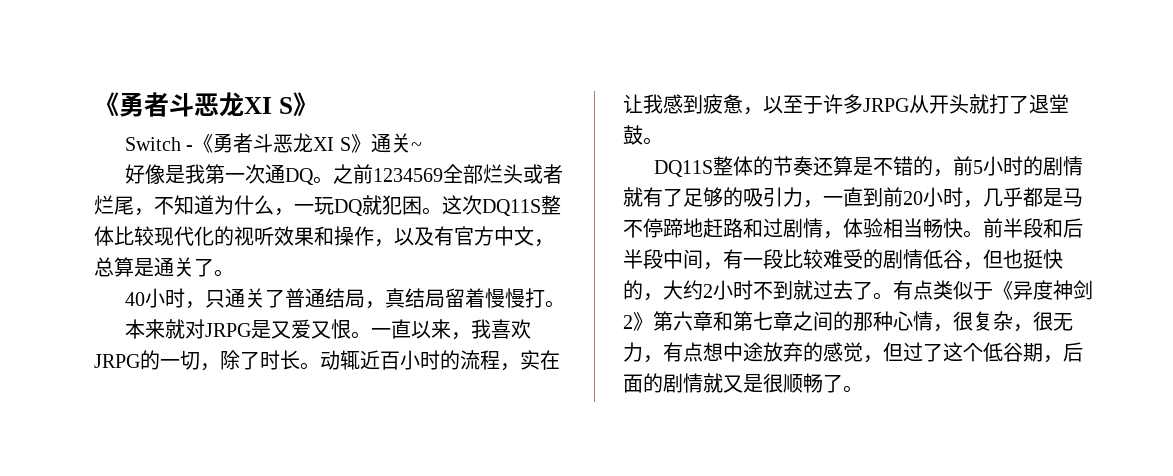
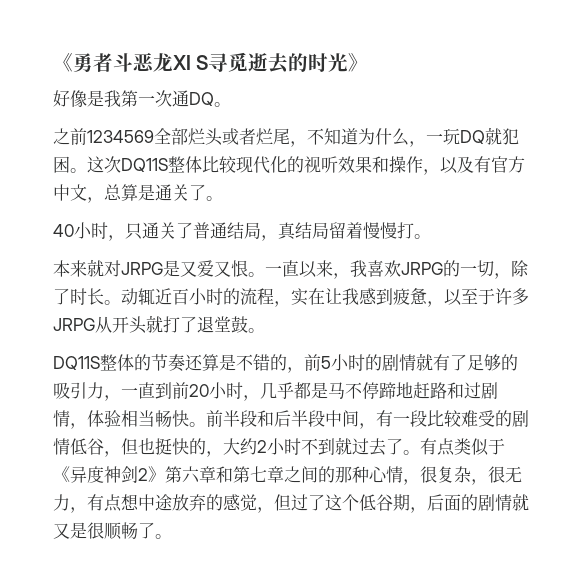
[94,92,318,117] [124,133,422,153] 《勇者斗恶龙XI S》 // Switch -《勇者斗恶龙XI S》通关~ -> [53,52,369,74] 《勇者斗恶龙XI S寻觅逝去的时光》
(333, 180) none -> (231, 104) //

